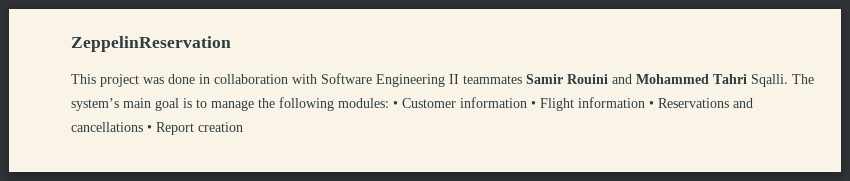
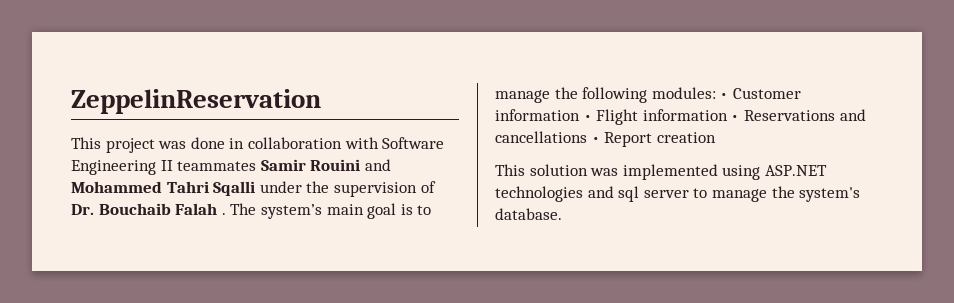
[751,74,788,87] Sqalli. -> [213,181,436,197] [71,203,226,215] Sqalli under the supervision of Dr. Bouchaib Falah .
(243, 127) none -> [495,164,827,180] [495,186,861,202] [495,208,562,220] // This solution was implemented using ASP.NET technologies and sql server to manage the system's database.

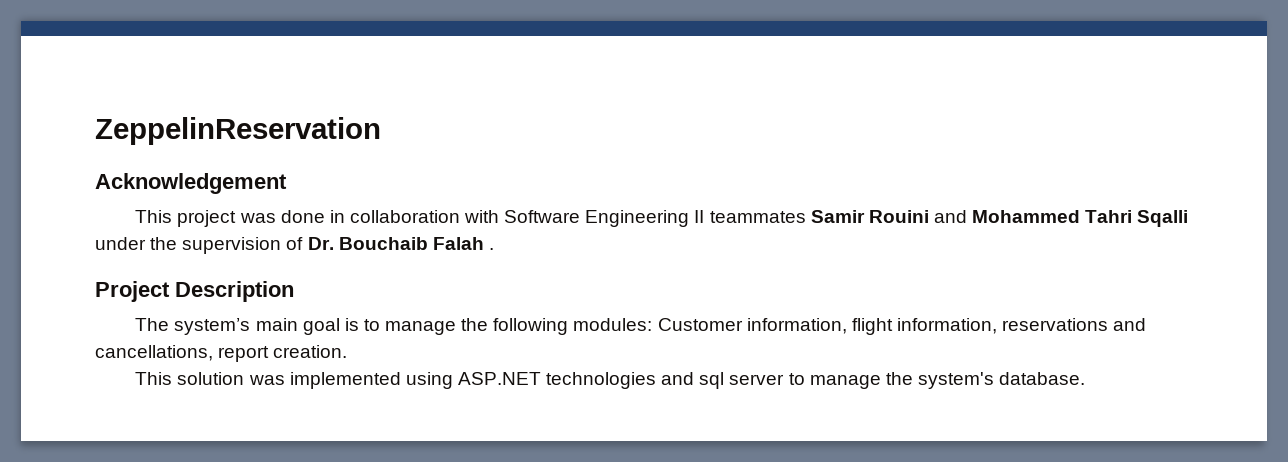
(321, 101) none -> [95,173,287,194] // Acknowledgement
(226, 214) none -> [95,281,294,302] // Project Description //
[720,88,801,99] [495,109,866,125] [495,131,716,147] • Customer information • Flight information • Reservations and cancellations • Report creation -> [657,318,1147,335] [95,345,348,362] Customer information, flight information, reservations and cancellations, report creation.

